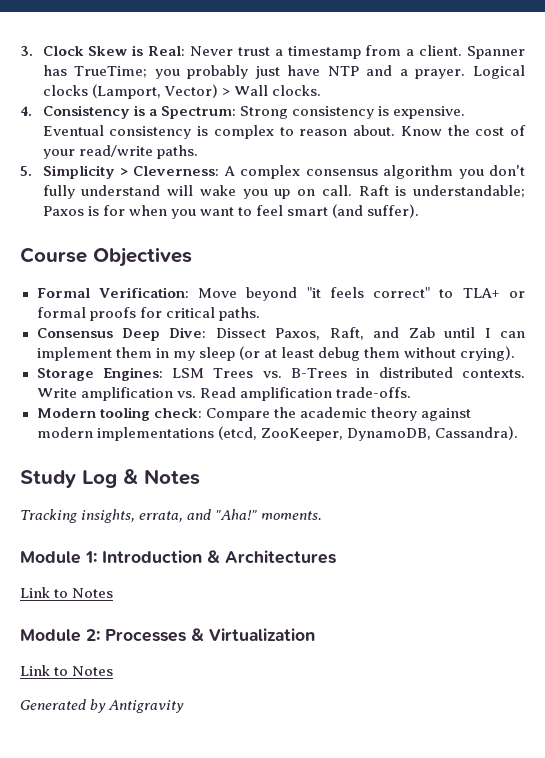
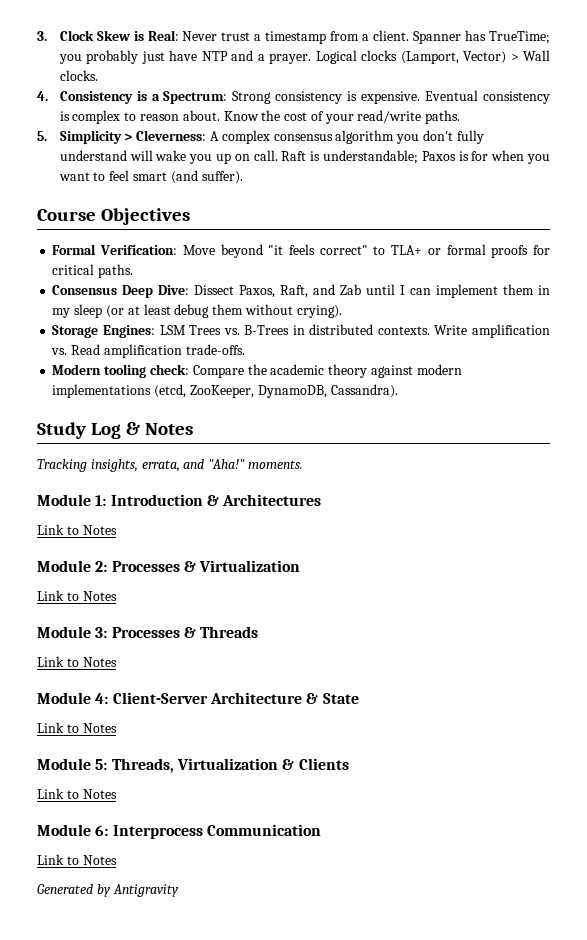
(114, 671) none -> [37,626,259,638] [37,656,117,667] [37,692,359,704] [37,722,117,733] [37,758,349,773] [37,788,117,799] [37,824,321,839] [37,854,117,865] // Module 3: Processes & Threads // Link to Notes // Module 4: Client-Server Architecture & State // Link to Notes // Module 5: Threads, Virtualization & Clients // Link to Notes // Module 6: Interprocess Communication // Link to Notes

